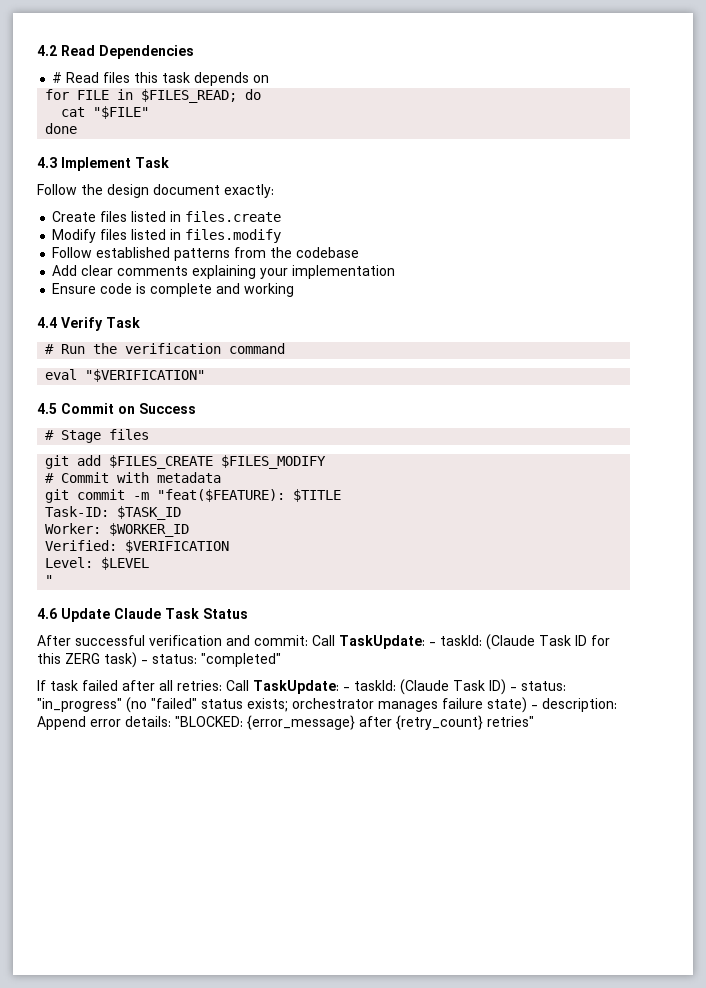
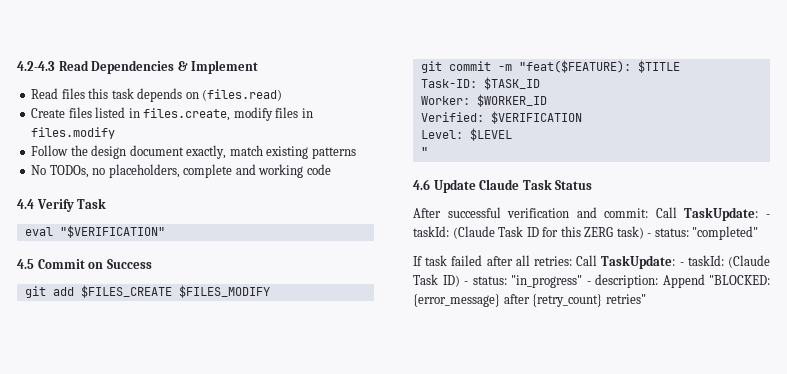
[37,45,57,56] 4.2 -> [17,61,55,71] 4.2-4.3
[52,72,63,83] // # -> [177,60,259,74] & Implement //
[45,89,262,103] [61,106,150,119] [45,123,78,134] [37,157,169,171] [37,184,274,198] [52,211,282,222] [52,229,282,243] [52,247,360,261] [52,265,396,279] [52,283,147,294] // for FILE in $FILES_READ; do // cat "$FILE" // done // 4.3 Implement Task // Follow the design document exactly: // Create files listed in files.create // Modify files listed in files.modify // Follow established patterns from the codebase // Add clear comments explaining your implementation // Ensure code is -> [202,89,283,101] [31,107,313,121] [31,127,116,139] [31,145,356,159] [31,164,180,178] (files.read) // Create files listed in files.create, modify files in files.modify // Follow the design document exactly, match existing patterns // No TODOs, no placeholders,
(295, 290) none -> [306,164,331,175] code
[45,343,286,354] // # Run the verification command -> (107, 203) none
[45,429,150,443] // # Stage files -> (152, 264) none
[45,472,222,483] // # Commit with metadata -> (270, 291) none
[126,697,527,713] (no "failed" status exists; orchestrator manages failure state) -> (582, 281) none
[90,716,171,727] error details: -> (705, 281) none

